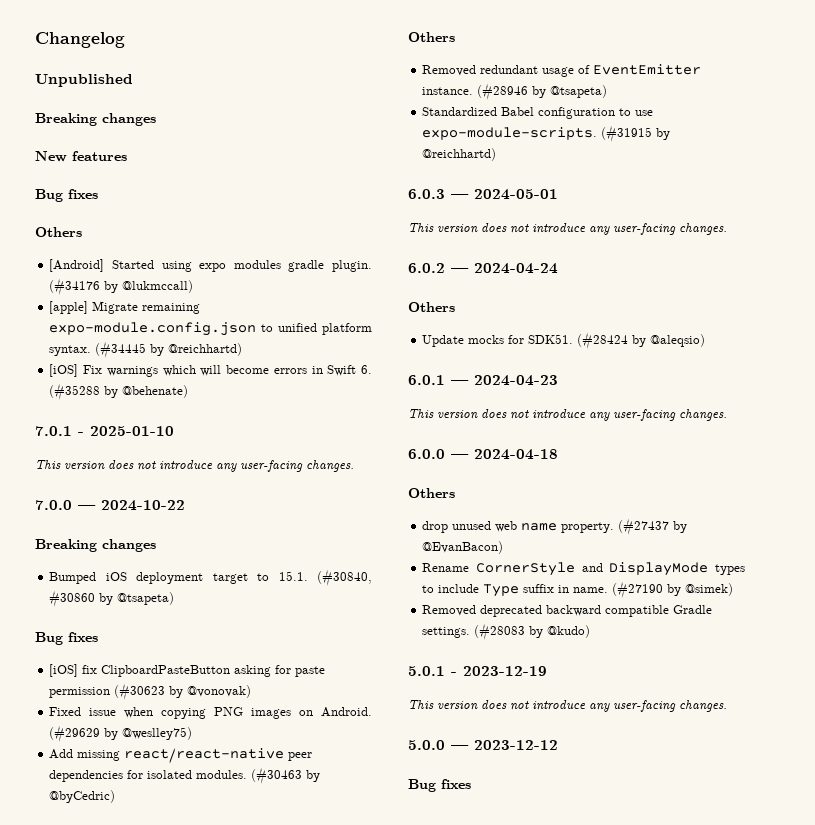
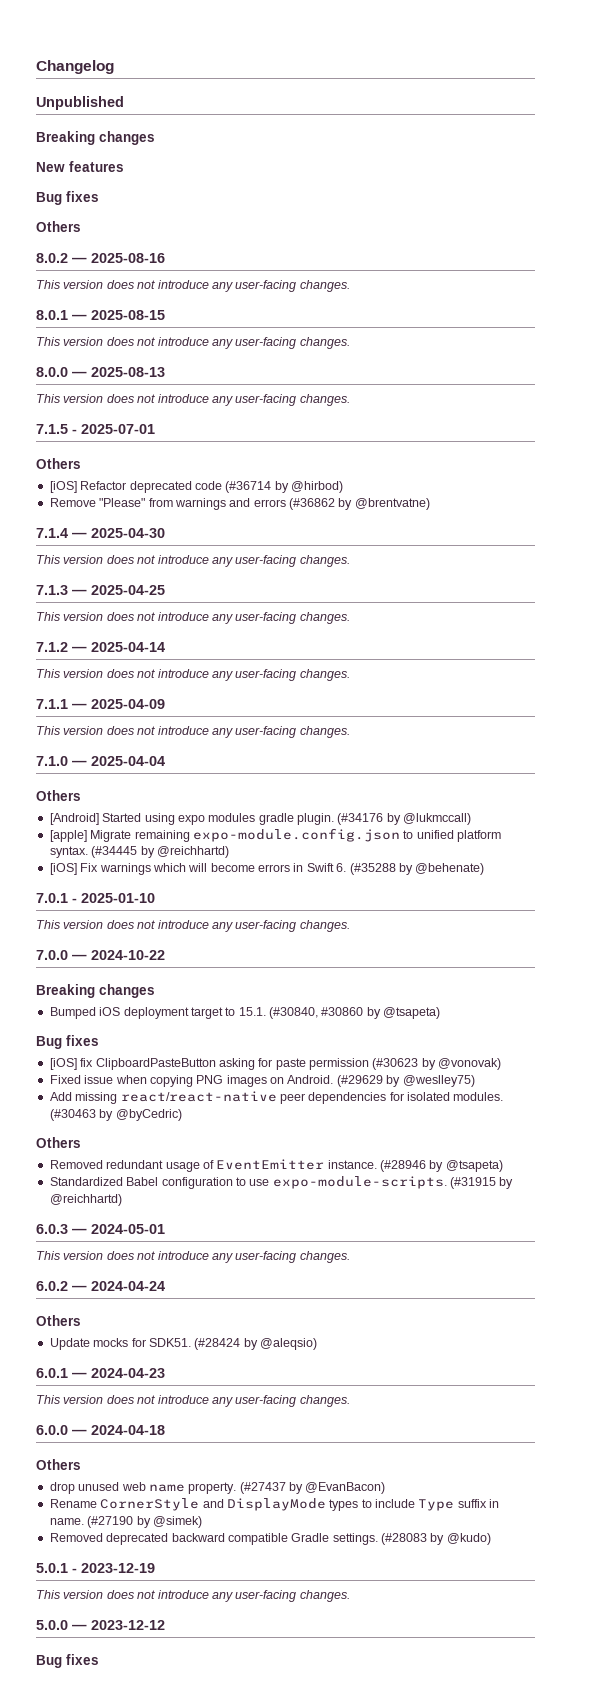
(82, 232) none -> [36,253,165,263] [36,280,350,292] [36,310,165,320] [36,337,350,349] [36,367,165,377] [36,394,350,406] [36,424,155,434] [36,458,81,469] [49,481,343,493] [49,498,430,510] [36,528,165,538] [36,555,350,567] [36,585,165,595] [36,612,350,624] [36,642,165,652] [36,669,350,681] [36,699,165,709] [36,726,350,738] [36,756,165,766] [36,790,81,801] // 8.0.2 — 2025-08-16 // This version does not introduce any user-facing changes. // 8.0.1 — 2025-08-15 // This version does not introduce any user-facing changes. // 8.0.0 — 2025-08-13 // This version does not introduce any user-facing changes. // 7.1.5 - 2025-07-01 // Others // [iOS] Refactor deprecated code (#36714 by @hirbod) // Remove "Please" from warnings and errors (#36862 by @brentvatne) // 7.1.4 — 2025-04-30 // This version does not introduce any user-facing changes. // 7.1.3 — 2025-04-25 // This version does not introduce any user-facing changes. // 7.1.2 — 2025-04-14 // This version does not introduce any user-facing changes. // 7.1.1 — 2025-04-09 // This version does not introduce any user-facing changes. // 7.1.0 — 2025-04-04 // Others

